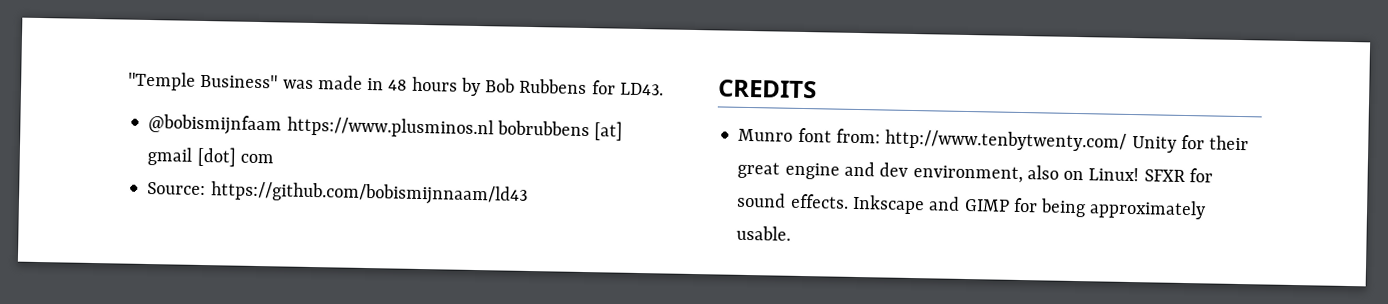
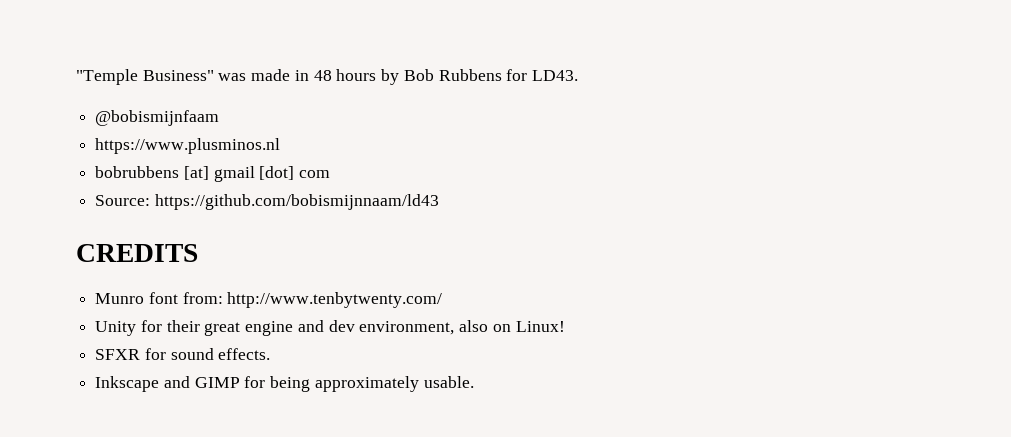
(283, 124) none -> (220, 118) //
(494, 127) none -> (281, 146) //
(1128, 140) none -> (443, 300) //
(1140, 174) none -> (565, 326) //
(849, 201) none -> (271, 354) //

